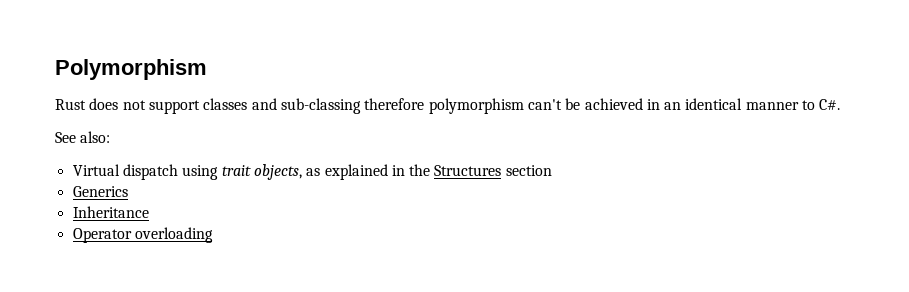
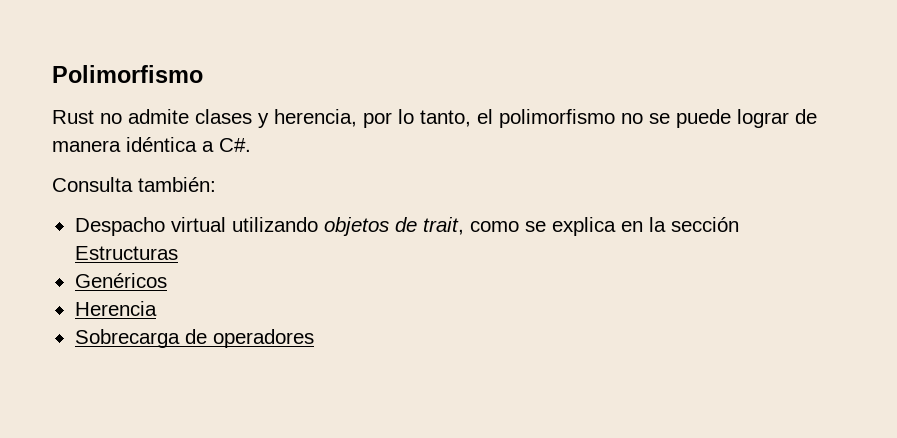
[55,59,207,80] Polymorphism -> [52,65,203,83] Polimorfismo
[89,98,841,114] [55,131,111,143] [72,164,552,180] [72,186,128,197] [72,206,149,218] [72,227,213,243] does not support classes and sub-classing therefore polymorphism can't be achieved in an identical manner to C#. // See also: // Virtual dispatch using trait objects, as explained in the Structures section // Generics // Inheritance // Operator overloading -> [100,109,817,128] [52,137,251,152] [52,177,216,192] [74,217,739,236] [74,246,178,260] [74,273,167,288] [74,301,157,316] [74,329,314,348] no admite clases y herencia, por lo tanto, el polimorfismo no se puede lograr de manera idéntica a C#. // Consulta también: // Despacho virtual utilizando objetos de trait, como se explica en la sección Estructuras // Genéricos // Herencia // Sobrecarga de operadores

